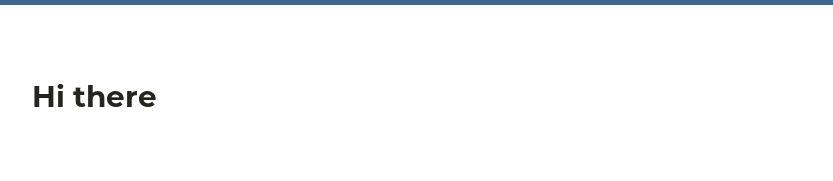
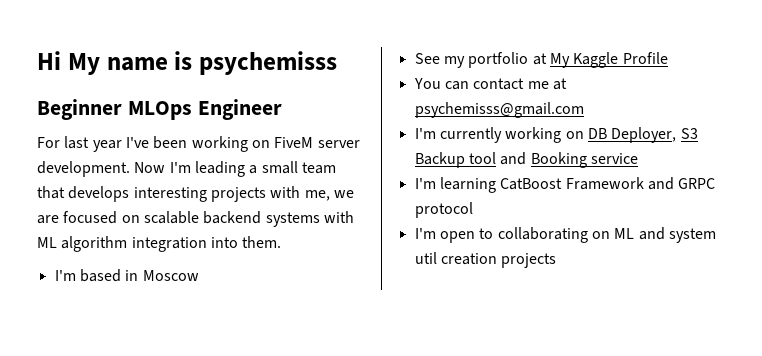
[73,85,157,107] there -> [67,51,337,75] [37,99,282,120] [37,136,360,152] [37,161,336,177] [37,186,354,202] [37,211,354,227] [37,236,282,252] [54,269,199,282] [414,52,668,68] [413,78,567,90] [414,102,584,118] [414,127,698,143] [414,152,638,168] [414,177,716,193] [414,202,473,218] [414,227,716,243] [414,252,557,268] My name is psychemisss // Beginner MLOps Engineer // For last year I've been working on FiveM server development. Now I'm leading a small team that develops interesting projects with me, we are focused on scalable backend systems with ML algorithm integration into them. // I'm based in Moscow // See my portfolio at My Kaggle Profile // You can contact me at psychemisss@gmail.com // I'm currently working on DB Deployer, S3 Backup tool and Booking service // I'm learning CatBoost Framework and GRPC protocol // I'm open to collaborating on ML and system util creation projects

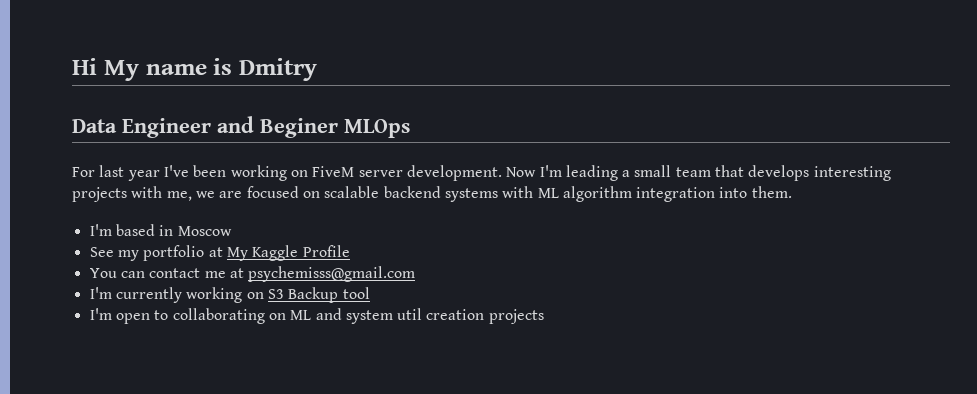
[199,51,337,75] [37,99,122,120] psychemisss // Beginner -> [239,58,317,81] [72,116,338,138] Dmitry // Data Engineer and Beginer
[197,99,282,120] Engineer -> (410, 128) none
[587,127,677,143] DB Deployer, -> (264, 295) none
[500,152,638,168] [414,177,716,193] [414,202,473,218] and Booking service // I'm learning CatBoost Framework and GRPC protocol -> (370, 293) none

